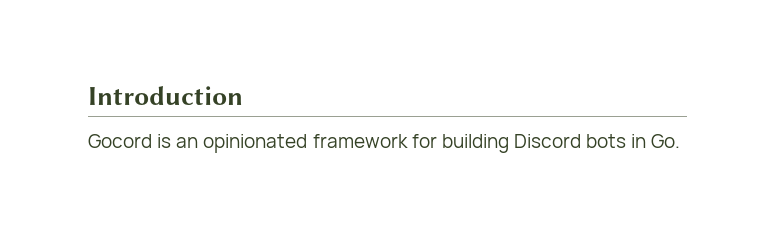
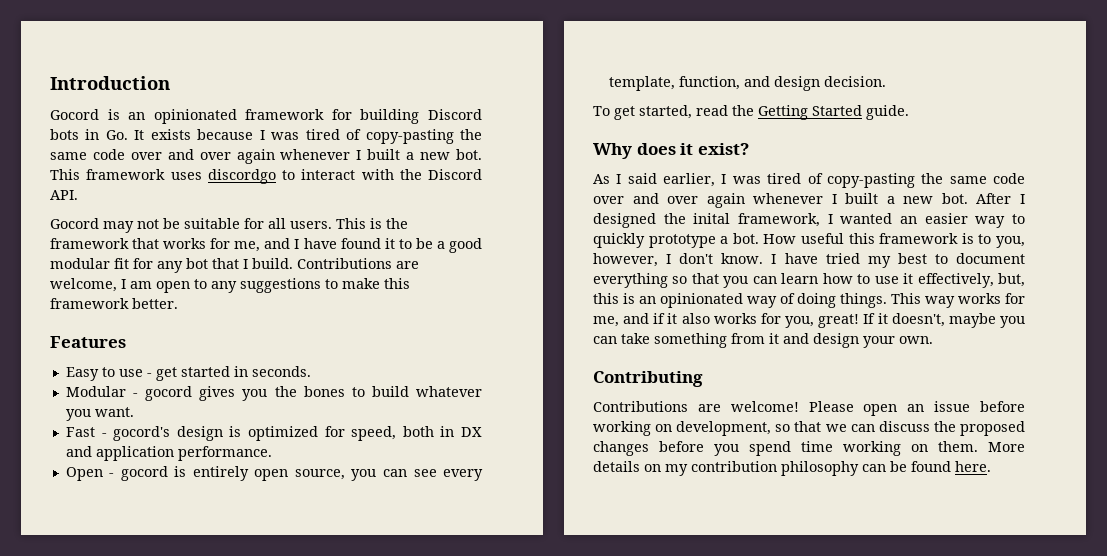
(681, 141) none -> [134,129,482,144] [50,149,483,164] [50,169,482,184] [50,190,78,200] [50,218,408,233] [50,238,483,253] [50,258,419,273] [50,278,410,293] [50,298,178,309] [50,336,126,348] [65,366,311,381] [65,386,483,401] [65,407,134,421] [65,426,483,441] [65,446,272,461] [65,466,483,481] [608,76,886,91] [593,105,909,120] [593,143,749,159] [593,173,1025,188] [593,193,1025,208] [593,213,1025,228] [593,233,1025,248] [593,253,1025,268] [593,273,1025,288] [593,293,1025,308] [593,313,1025,328] [593,333,933,348] [593,371,703,387] [593,401,1025,416] [593,421,1025,436] [593,441,1025,456] [593,461,991,476] It exists because I was tired of copy-pasting the same code over and over again whenever I built a new bot. This framework uses discordgo to interact with the Discord API. // Gocord may not be suitable for all users. This is the framework that works for me, and I have found it to be a good modular fit for any bot that I build. Contributions are welcome, I am open to any suggestions to make this framework better. // Features // Easy to use - get started in seconds. // Modular - gocord gives you the bones to build whatever you want. // Fast - gocord's design is optimized for speed, both in DX and application performance. // Open - gocord is entirely open source, you can see every template, function, and design decision. // To get started, read the Getting Started guide. // Why does it exist? // As I said earlier, I was tired of copy-pasting the same code over and over again whenever I built a new bot. After I designed the inital framework, I wanted an easier way to quickly prototype a bot. How useful this framework is to you, however, I don't know. I have tried my best to document everything so that you can learn how to use it effectively, but, this is an opinionated way of doing things. This way works for me, and if it also works for you, great! If it doesn't, maybe you can take something from it and design your own. // Contributing // Contributions are welcome! Please open an issue before working on development, so that we can discuss the proposed changes before you spend time working on them. More details on my contribution philosophy can be found here.

